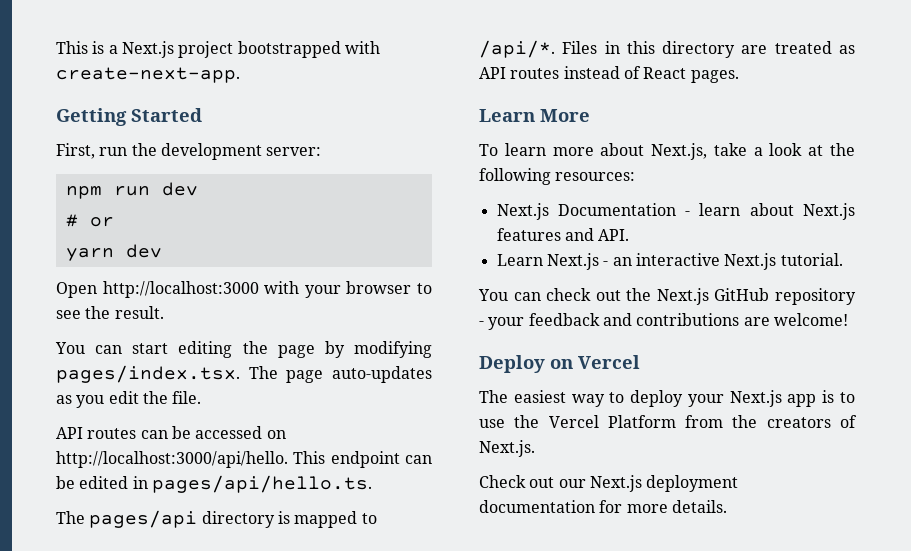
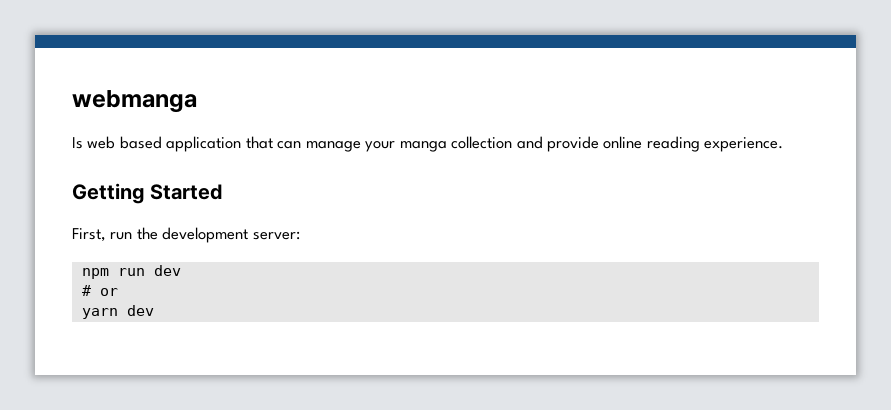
[56,41,380,58] [56,67,240,83] This is a Next.js project bootstrapped with create-next-app. -> [72,90,197,113] [72,136,784,152] webmanga // Is web based application that can manage your manga collection and provide online reading experience.
[56,281,433,298] [56,306,164,319] [55,341,432,358] [56,365,433,383] [56,391,202,408] [56,426,286,439] [56,451,432,468] [56,475,372,493] [56,510,377,528] [479,40,855,58] [479,66,739,83] [479,109,590,122] [479,143,855,160] [479,168,636,185] [496,203,855,220] [496,228,630,241] [496,253,843,270] [478,288,856,305] [479,313,848,330] [479,355,640,373] [479,390,855,407] [479,415,857,428] [479,440,535,457] [479,475,739,492] [479,500,727,513] // Open http://localhost:3000 with your browser to see the result. // You can start editing the page by modifying pages/index.tsx. The page auto-updates as you edit the file. // API routes can be accessed on http://localhost:3000/api/hello. This endpoint can be edited in pages/api/hello.ts. // The pages/api directory is mapped to /api/*. Files in this directory are treated as API routes instead of React pages. // Learn More // To learn more about Next.js, take a look at the following resources: // Next.js Documentation - learn about Next.js features and API. // Learn Next.js - an interactive Next.js tutorial. // You can check out the Next.js GitHub repository - your feedback and contributions are welcome! // Deploy on Vercel // The easiest way to deploy your Next.js app is to use the Vercel Platform from the creators of Next.js. // Check out our Next.js deployment documentation for more details. -> (154, 310) none

